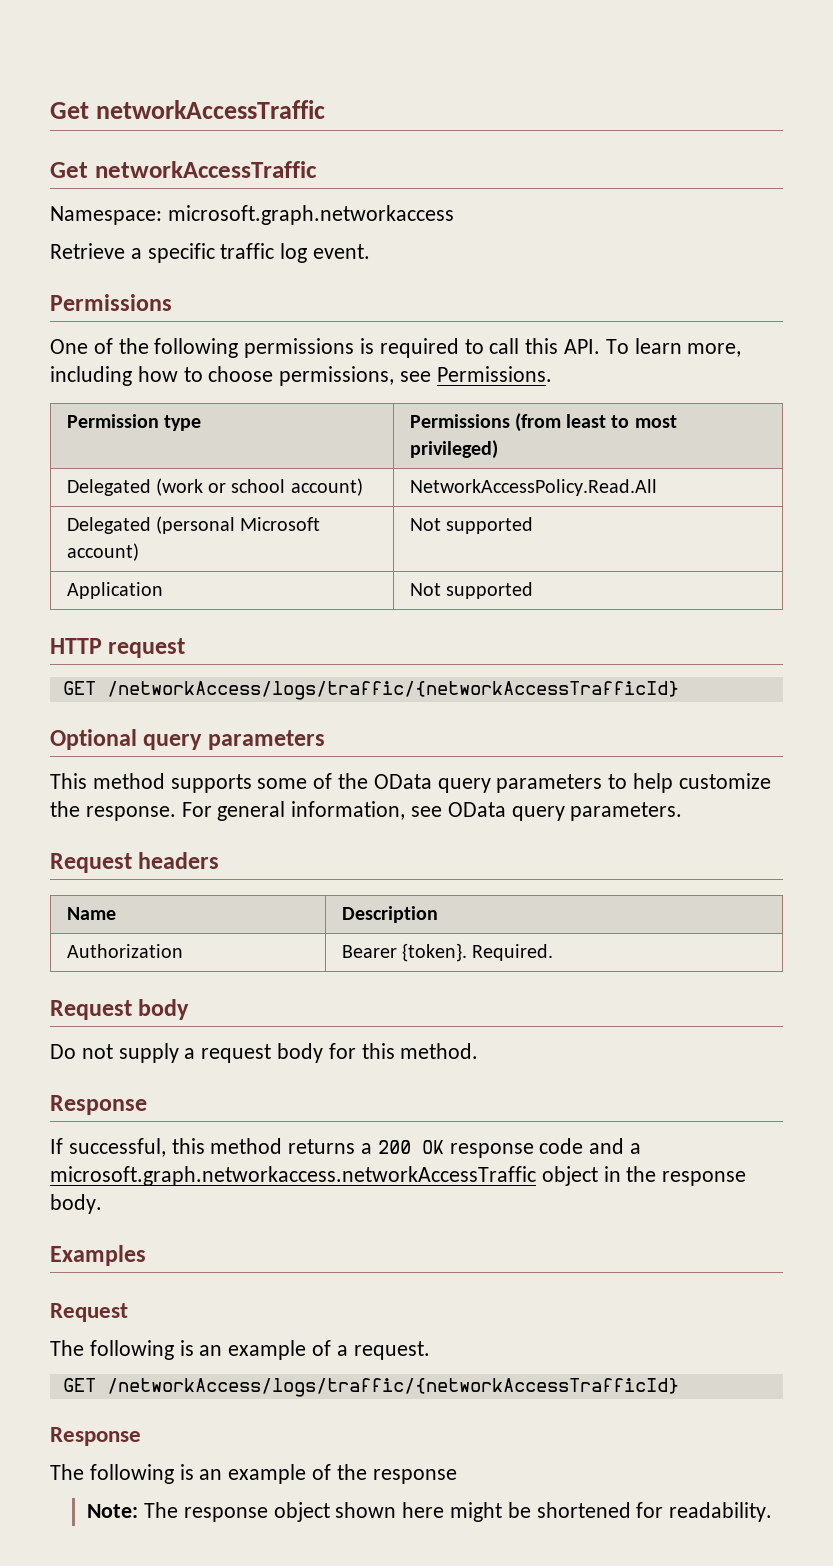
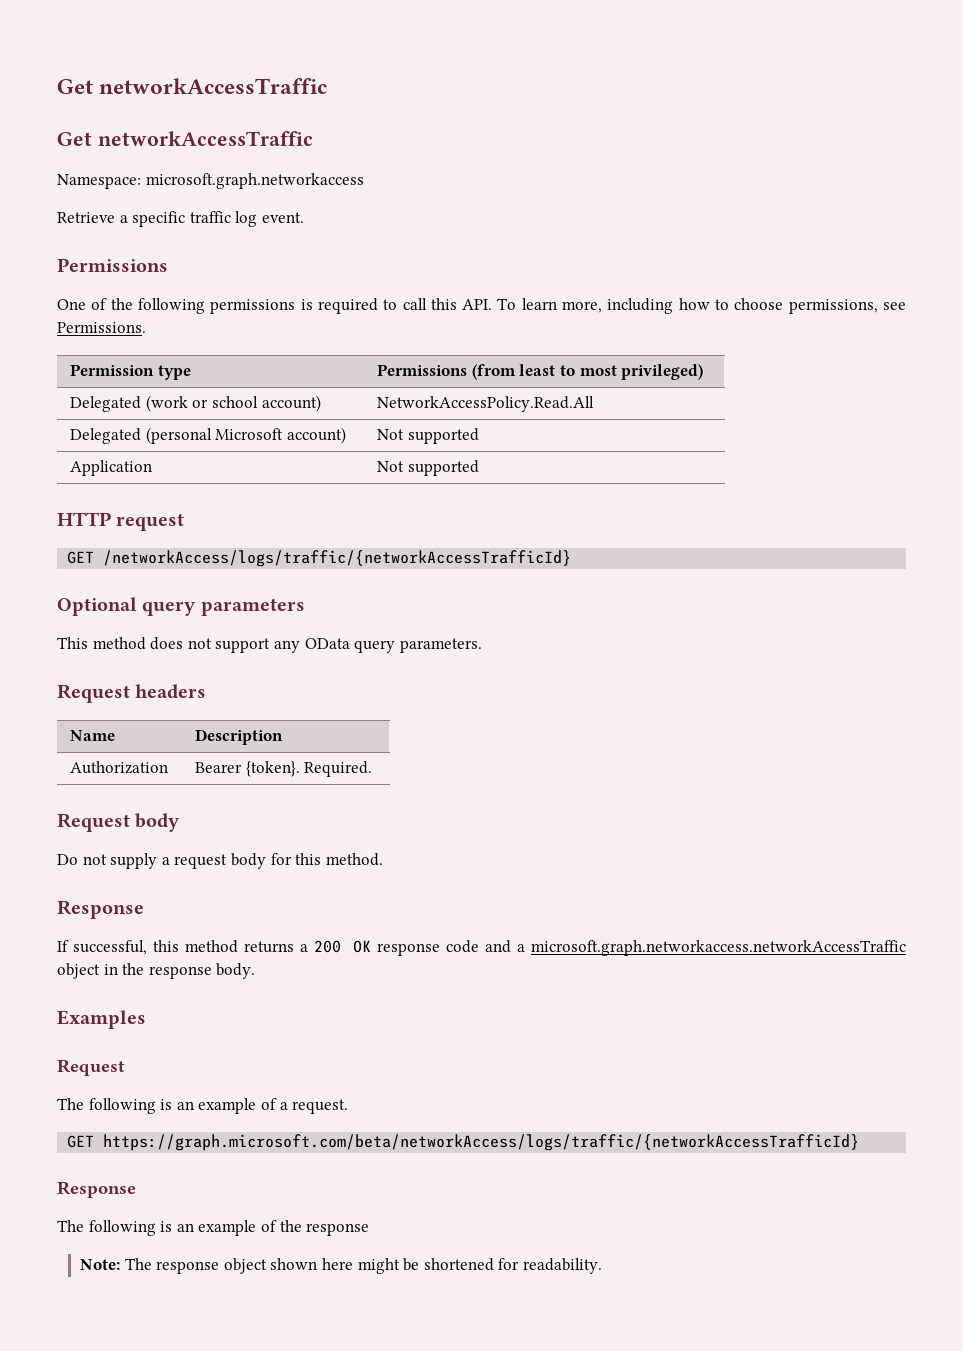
[170,773,771,793] [50,801,443,821] supports some of the OData query parameters to help customize the response. For general information, see -> [150,637,300,653] does not support any
[106,1378,679,1397] /networkAccess/logs/traffic/{networkAccessTrafficId} -> [103,1134,860,1151] https://graph.microsoft.com/beta/networkAccess/logs/traffic/{networkAccessTrafficId}

